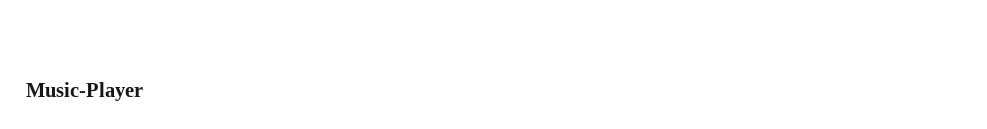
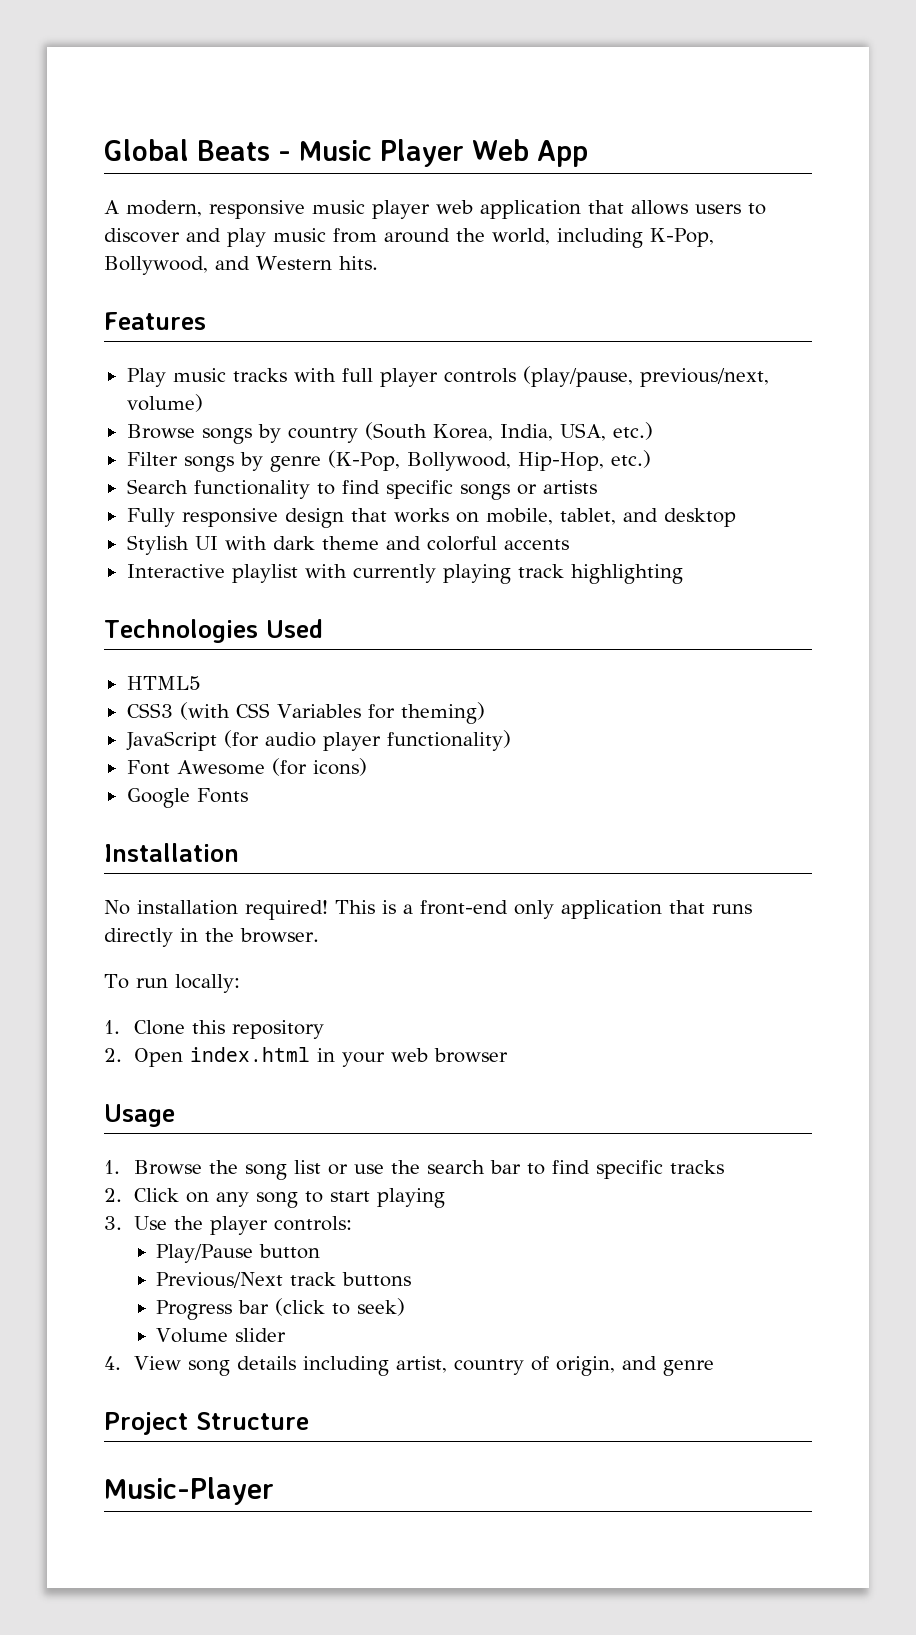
(26, 91) none -> [104,139,588,167] [104,200,766,219] [104,228,714,248] [104,256,378,275] [104,312,206,330] [126,366,769,387] [126,394,203,412] [126,422,653,444] [126,450,651,472] [126,479,597,500] [126,508,736,528] [126,535,569,555] [126,564,683,584] [104,619,323,643] [126,676,201,690] [126,702,485,724] [125,730,511,751] [126,758,367,776] [126,788,248,808] [104,843,239,862] [104,900,752,920] [104,928,319,947] [104,974,240,993] [104,1020,324,1039] [104,1047,508,1067] [104,1104,175,1127] [104,1160,724,1180] [104,1188,445,1208] [104,1216,352,1235] [156,1244,321,1263] [156,1272,412,1288] [156,1298,406,1320] [156,1328,287,1343] [104,1356,714,1376] [104,1412,309,1435] Global Beats - Music Player Web App // A modern, responsive music player web application that allows users to discover and play music from around the world, including K-Pop, Bollywood, and Western hits. // Features // Play music tracks with full player controls (play/pause, previous/next, volume) // Browse songs by country (South Korea, India, USA, etc.) // Filter songs by genre (K-Pop, Bollywood, Hip-Hop, etc.) // Search functionality to find specific songs or artists // Fully responsive design that works on mobile, tablet, and desktop // Stylish UI with dark theme and colorful accents // Interactive playlist with currently playing track highlighting // Technologies Used // HTML5 // CSS3 (with CSS Variables for theming) // JavaScript (for audio player functionality) // Font Awesome (for icons) // Google Fonts // Installation // No installation required! This is a front-end only application that runs directly in the browser. // To run locally: // 1. Clone this repository // 2. Open index.html in your web browser // Usage // 1. Browse the song list or use the search bar to find specific tracks // 2. Click on any song to start playing // 3. Use the player controls: // Play/Pause button // Previous/Next track buttons // Progress bar (click to seek) // Volume slider // 4. View song details including artist, country of origin, and genre // Project Structure //

